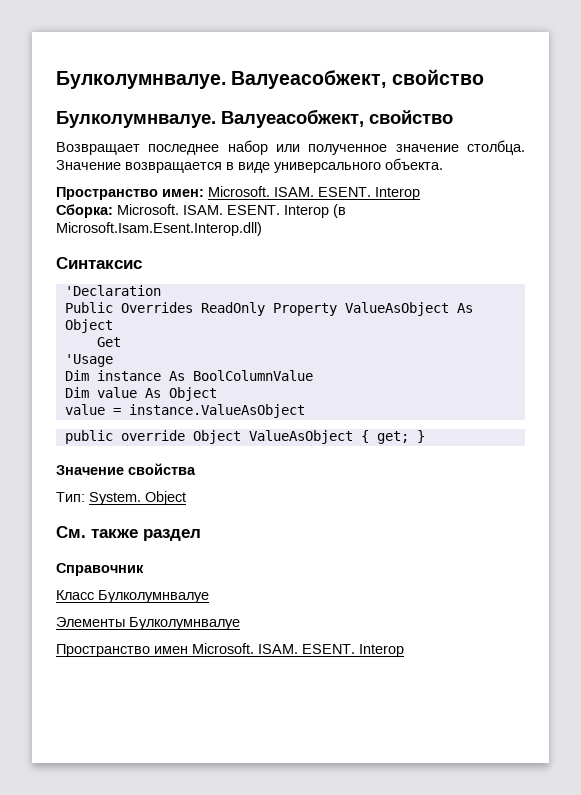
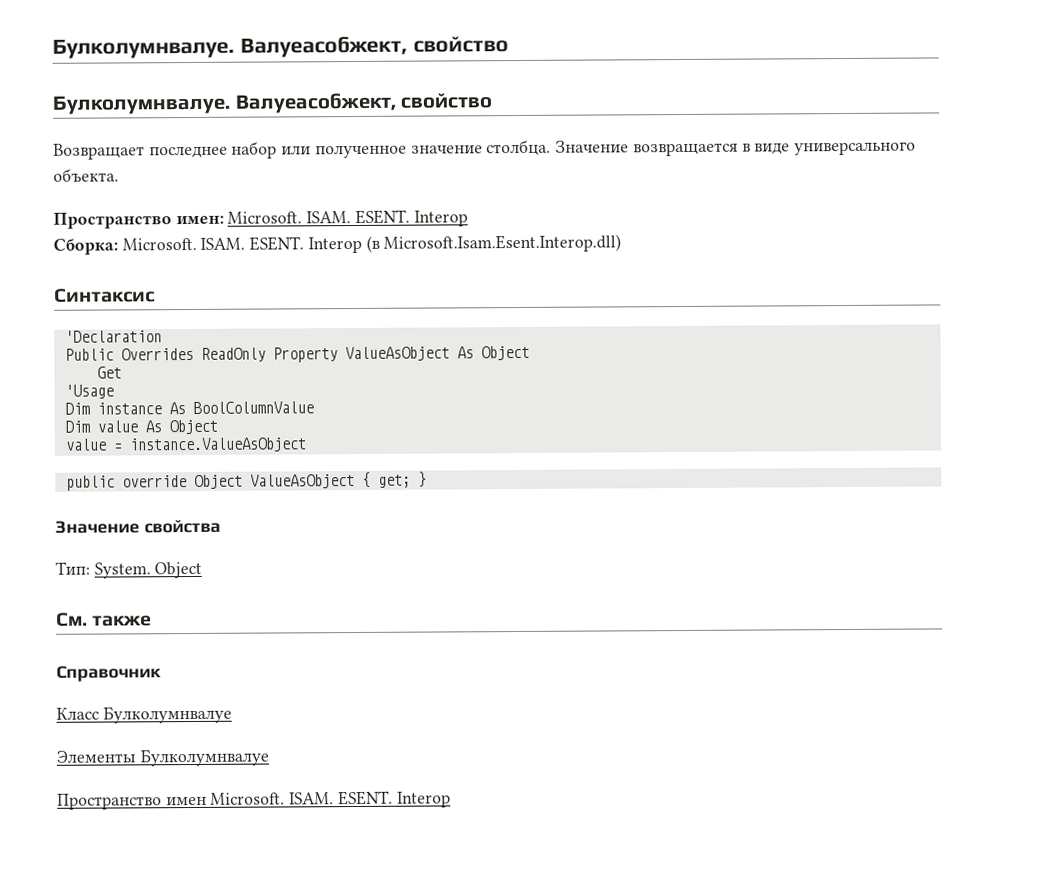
[143,529,201,541] раздел -> (153, 621) none

